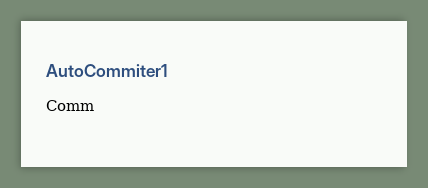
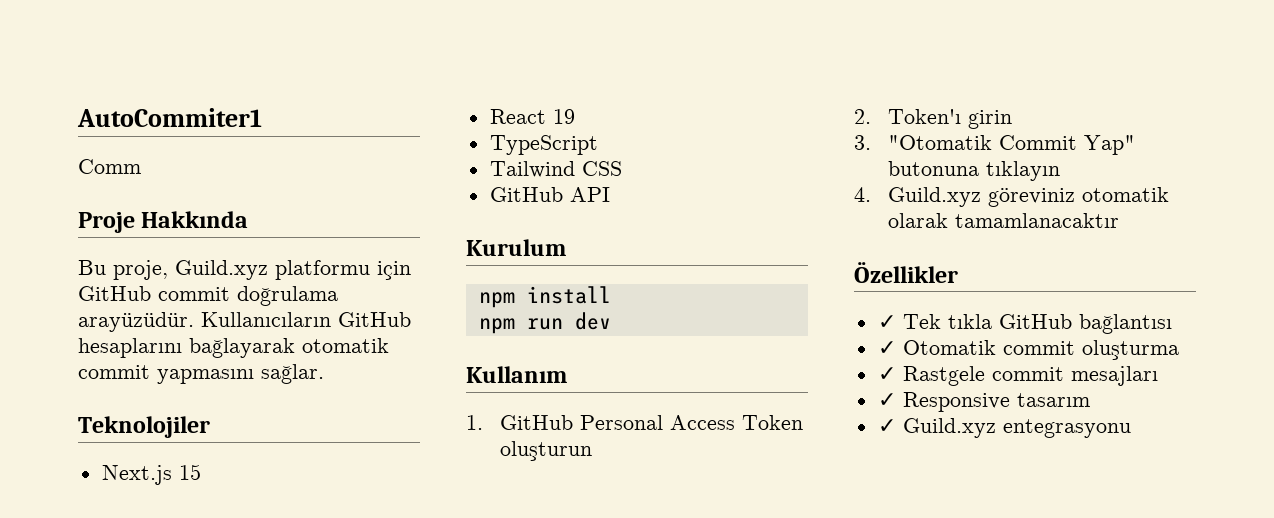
(94, 105) none -> [78,211,249,233] [78,260,411,280] [78,286,338,306] [78,312,411,332] [78,338,389,358] [78,364,324,384] [78,416,210,438] [101,464,201,485] [489,109,575,124] [489,135,598,155] [489,161,622,178] [489,187,610,202] [466,239,566,256] [478,286,611,308] [478,312,611,334] [466,366,567,383] [466,415,803,430] [499,441,592,461] [854,109,1012,129] [854,135,1135,155] [887,161,1060,181] [854,187,1169,207] [887,213,1119,228] [854,262,958,283] [877,314,1172,334] [877,340,1179,360] [877,366,1158,386] [877,392,1090,412] [877,418,1131,438] // Proje Hakkında // Bu proje, Guild.xyz platformu için GitHub commit doğrulama arayüzüdür. Kullanıcıların GitHub hesaplarını bağlayarak otomatik commit yapmasını sağlar. // Teknolojiler // Next.js 15 // React 19 // TypeScript // Tailwind CSS // GitHub API // Kurulum // npm install // npm run dev // Kullanım // 1. GitHub Personal Access Token oluşturun // 2. Token'ı girin // 3. "Otomatik Commit Yap" butonuna tıklayın // 4. Guild.xyz göreviniz otomatik olarak tamamlanacaktır // Özellikler // ✓ Tek tıkla GitHub bağlantısı // ✓ Otomatik commit oluşturma // ✓ Rastgele commit mesajları // ✓ Responsive tasarım // ✓ Guild.xyz entegrasyonu

